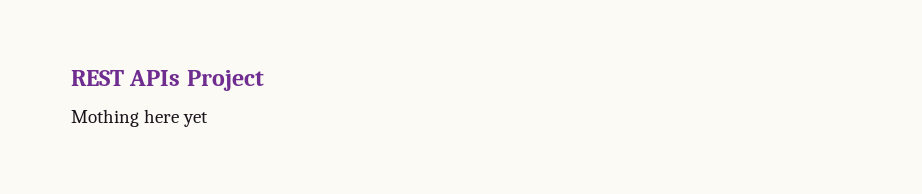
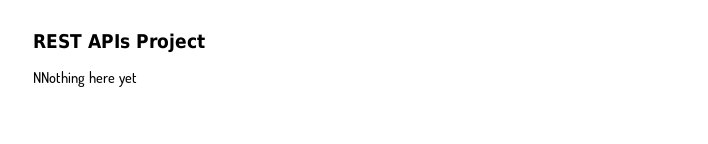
[71,109,139,127] Mothing -> [33,71,85,87] NNothing

